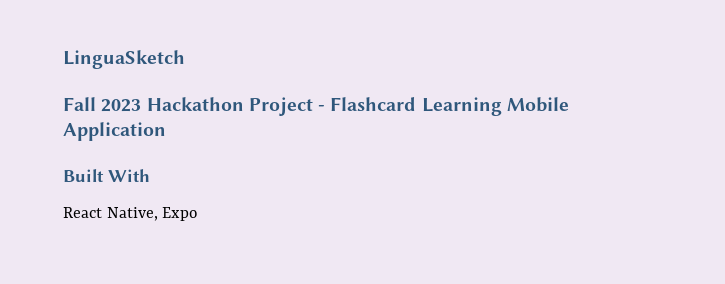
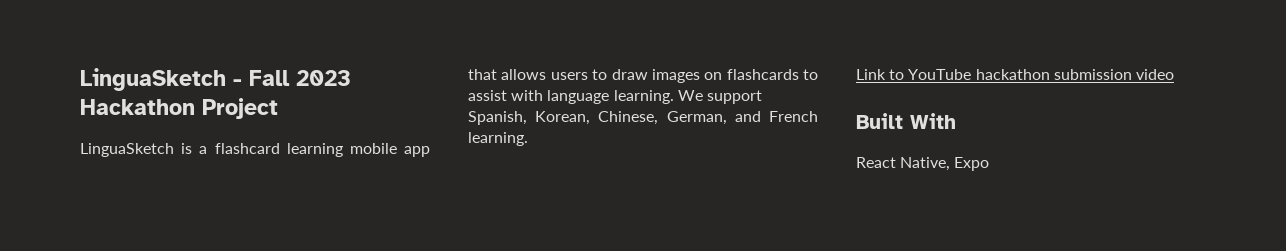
[63,50,185,69] LinguaSketch // -> [80,68,242,91] LinguaSketch -
[318,97,569,116] [63,122,166,141] - Flashcard Learning Mobile Application -> [80,143,430,157] [468,69,818,83] [468,90,762,104] [468,111,818,125] [468,132,528,146] [856,69,1174,80] // LinguaSketch is a flashcard learning mobile app that allows users to draw images on flashcards to assist with language learning. We support Spanish, Korean, Chinese, German, and French learning. // Link to YouTube hackathon submission video

